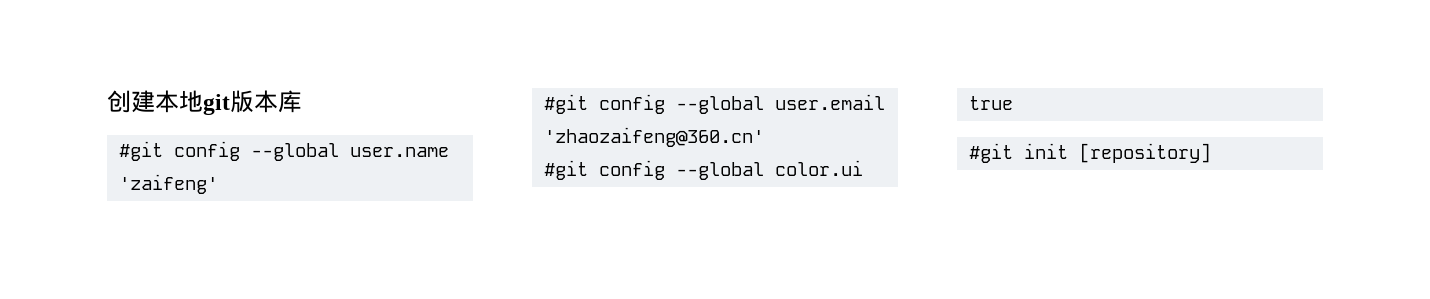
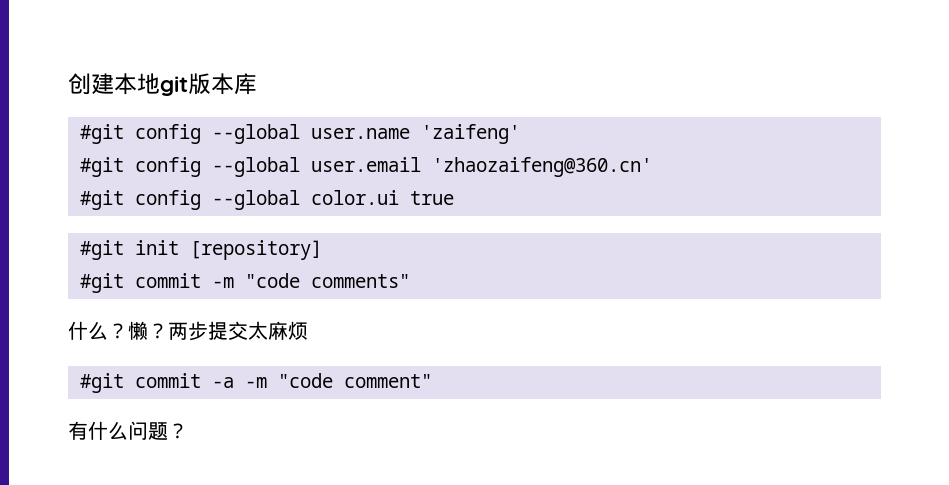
(1211, 153) none -> [79,273,410,293] [68,321,308,341] [79,373,432,393] [68,421,188,440] // #git commit -m "code comments" // 什么？懒？两步提交太麻烦 // #git commit -a -m "code comment" // 有什么问题？

